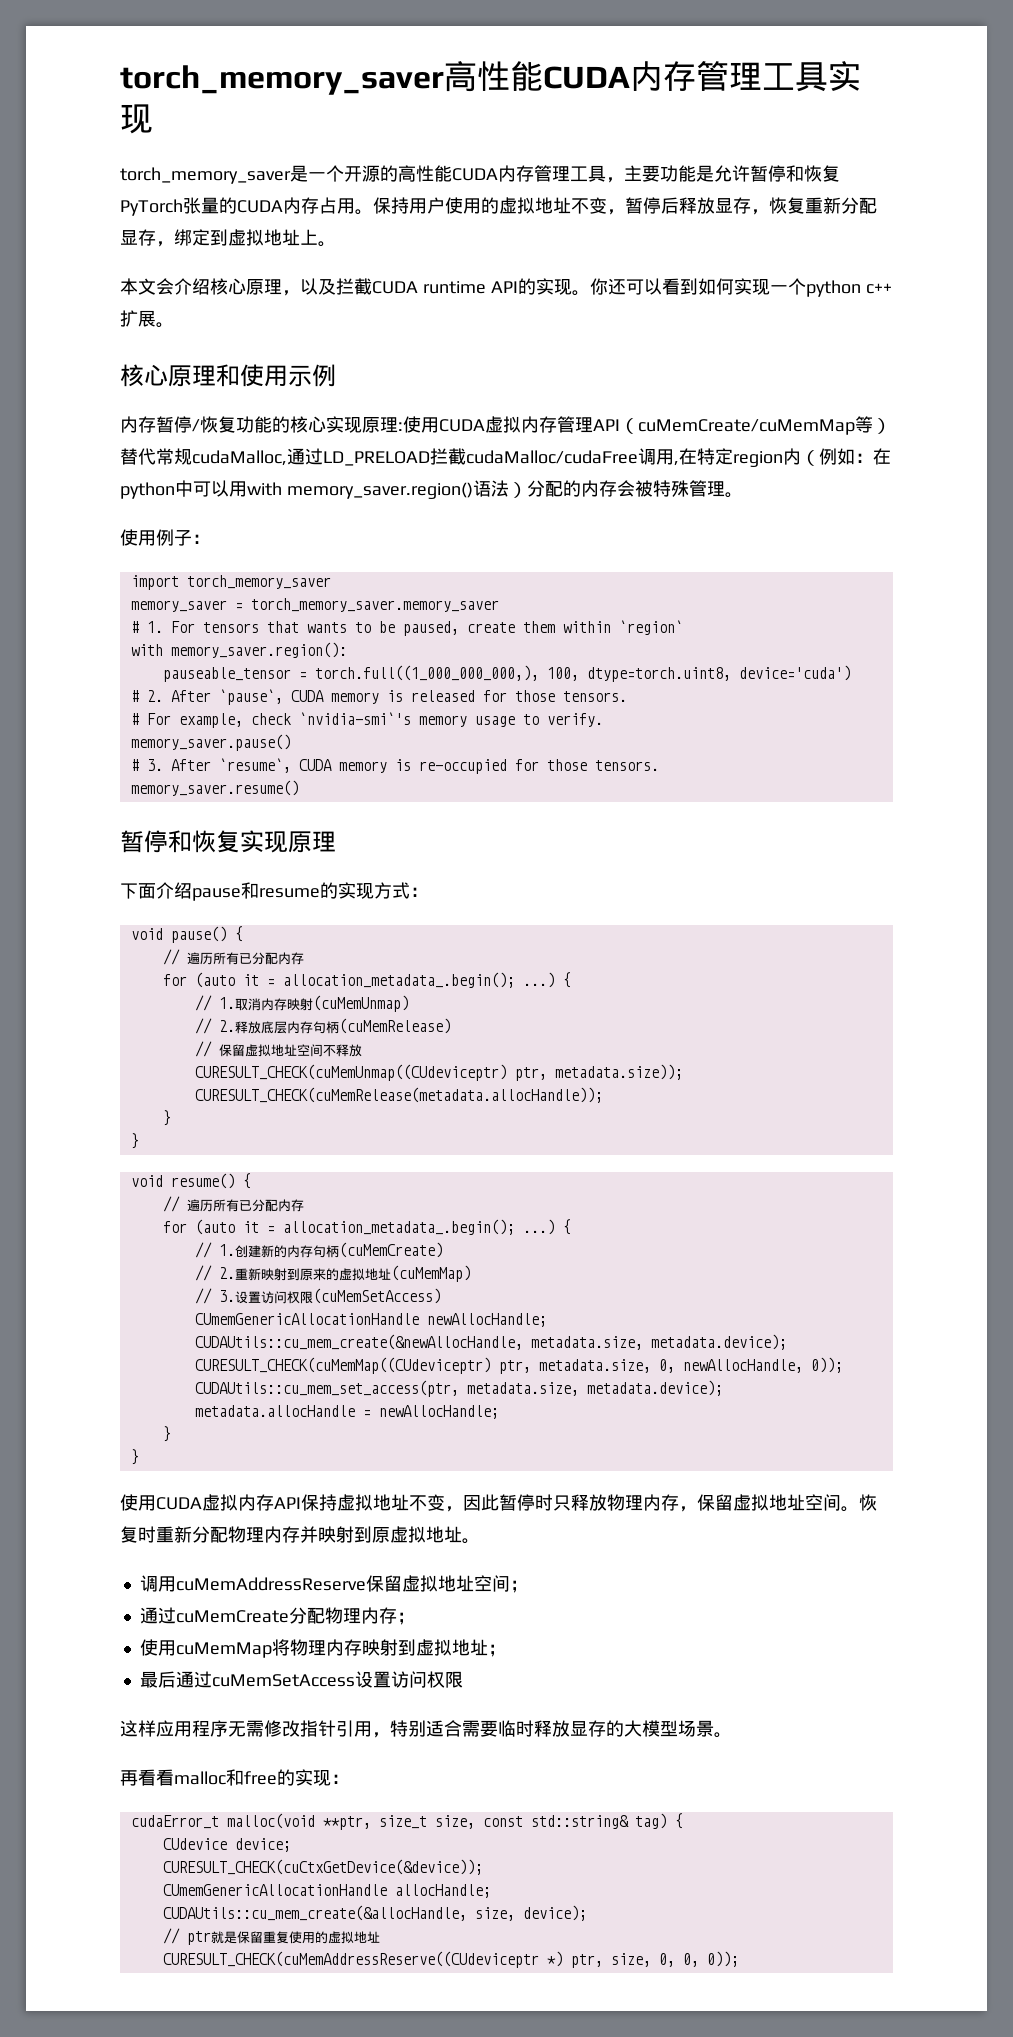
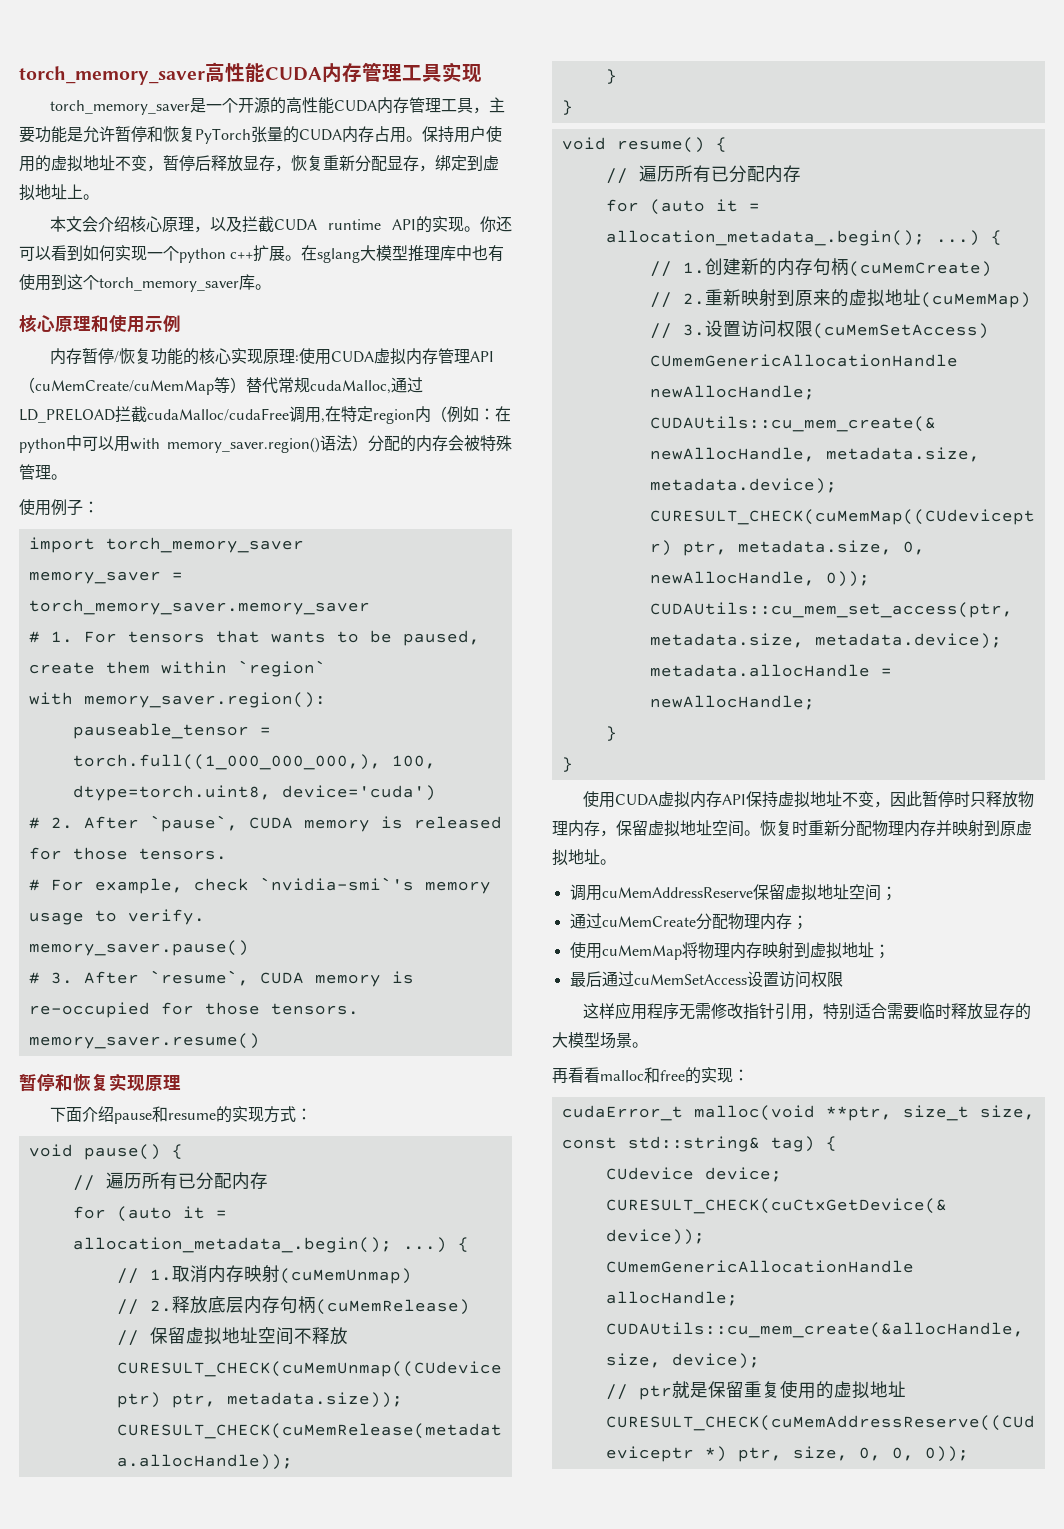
(174, 325) none -> [301,245,505,263] [19,274,271,292] 在sglang大模型推理库中也有使用到这个torch_memory_saver库。

